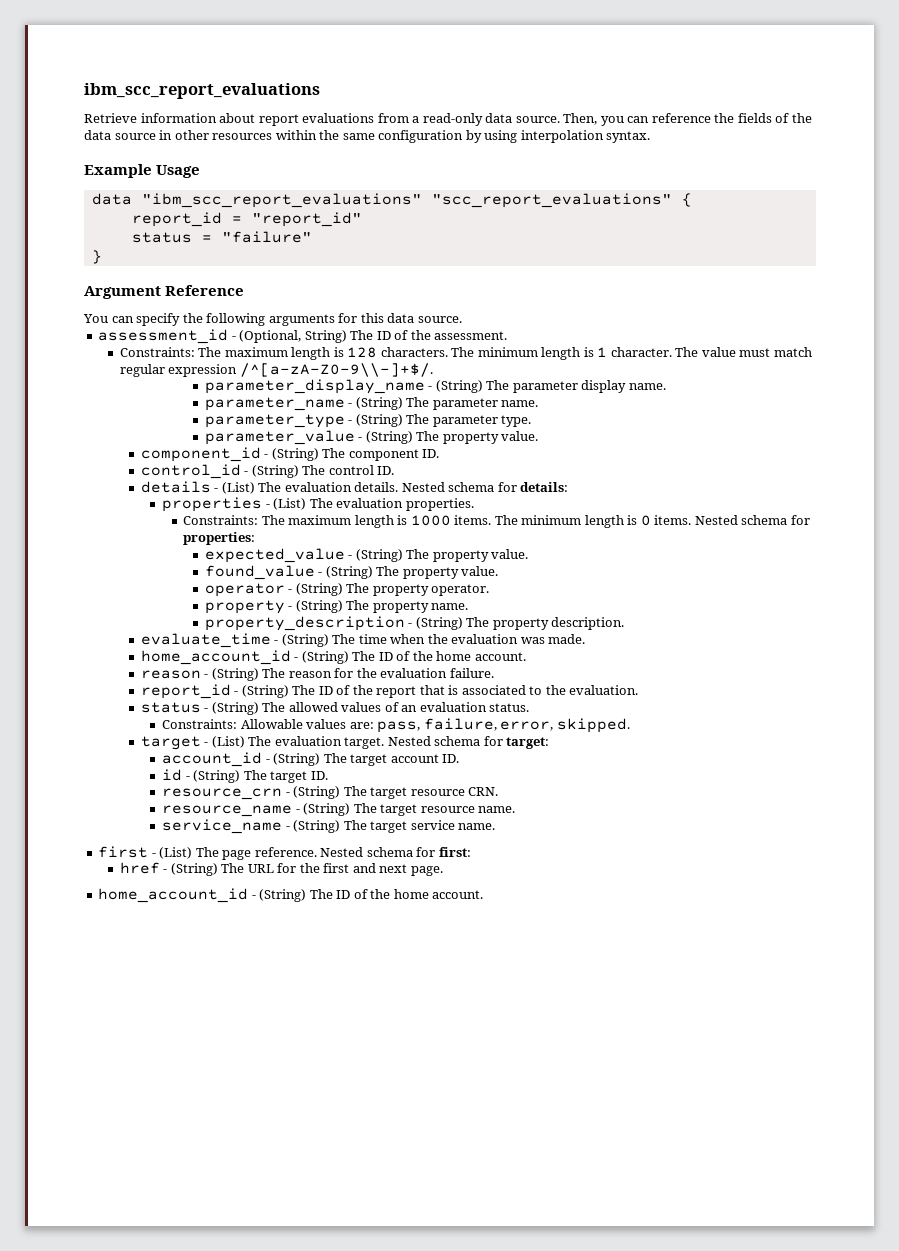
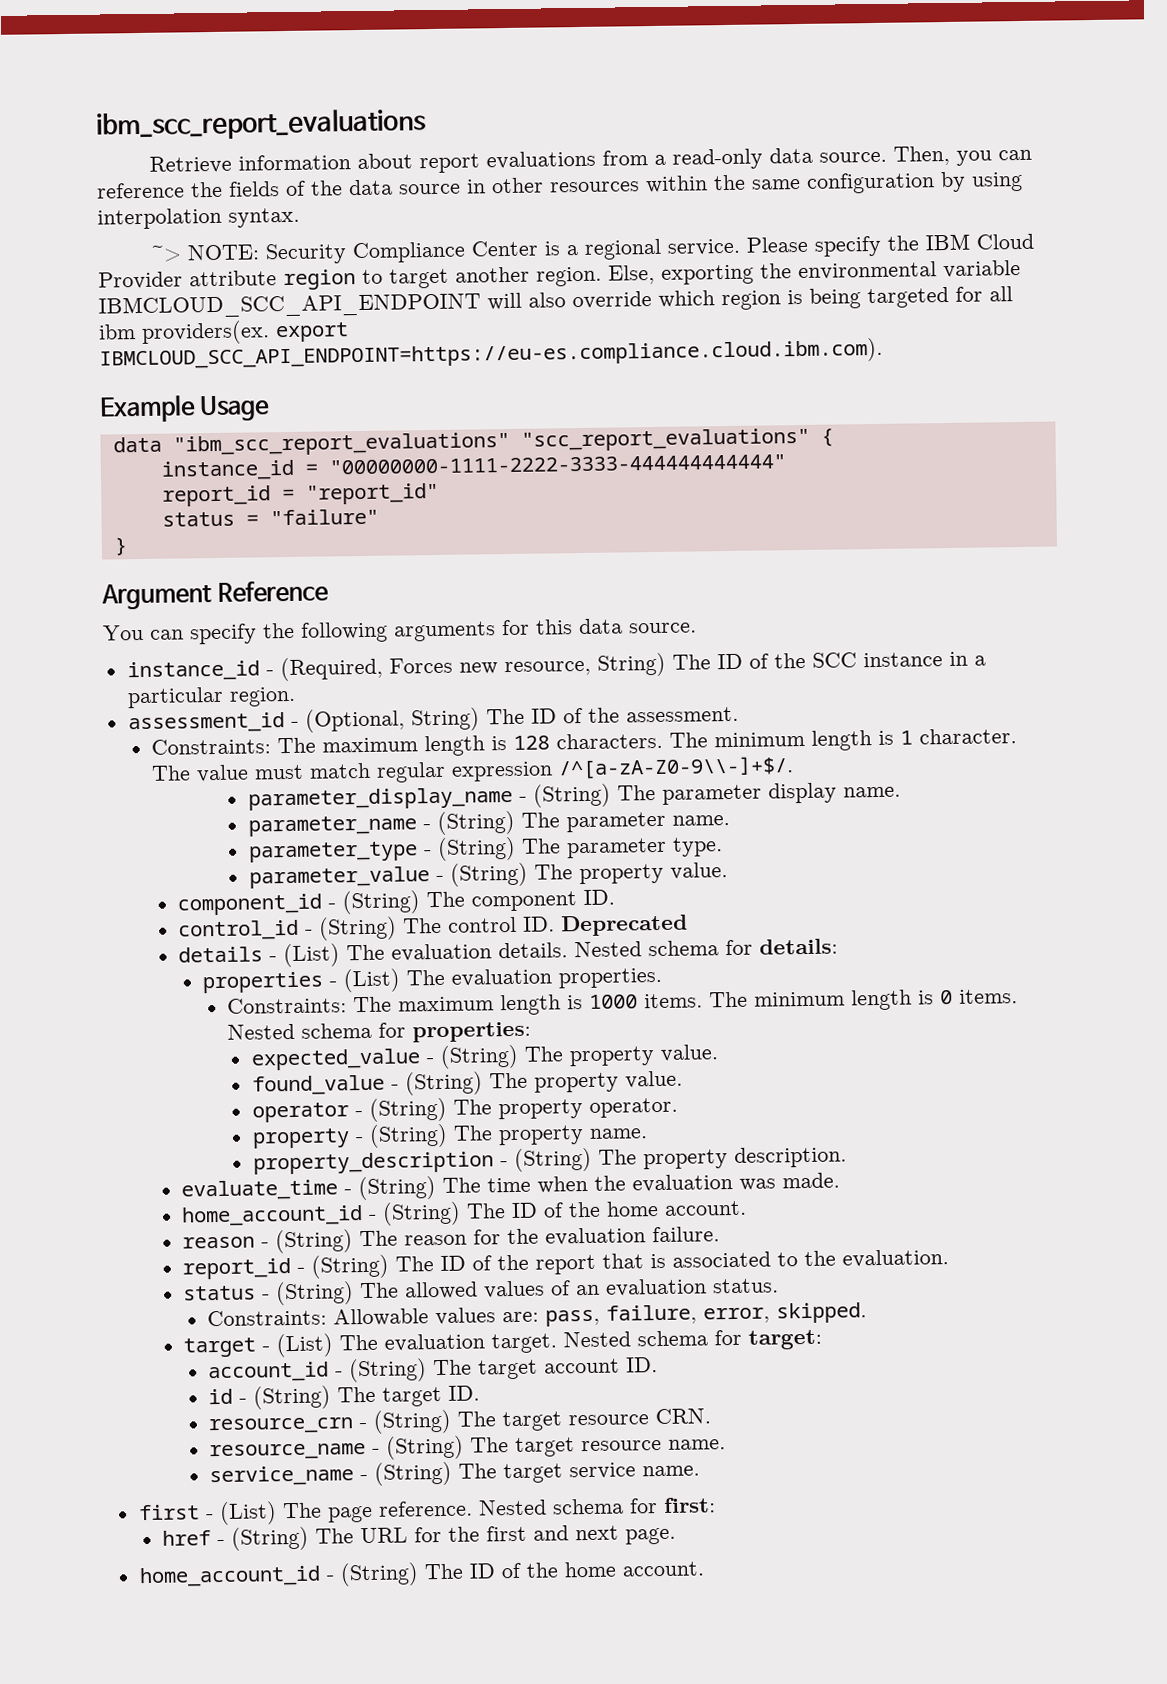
(651, 137) none -> [149,233,1034,265] [98,260,1021,291] [98,286,1013,319] [98,320,349,345] [99,337,883,372] // ~> NOTE: Security Compliance Center is a regional service. Please specify the IBM Cloud Provider attribute region to target another region. Else, exporting the environmental variable IBMCLOUD_SCC_API_ENDPOINT will also override which region is being targeted for all ibm providers(ex. export IBMCLOUD_SCC_API_ENDPOINT=https://eu-es.compliance.cloud.ibm.com).
(692, 200) none -> [160,454,786,481] // instance_id = "00000000-1111-2222-3333-444444444444"
(462, 319) none -> [126,651,986,682] [126,686,296,709] // instance_id - (Required, Forces new resource, String) The ID of the SCC instance in a particular region.
(395, 470) none -> [561,914,689,937] Deprecated

